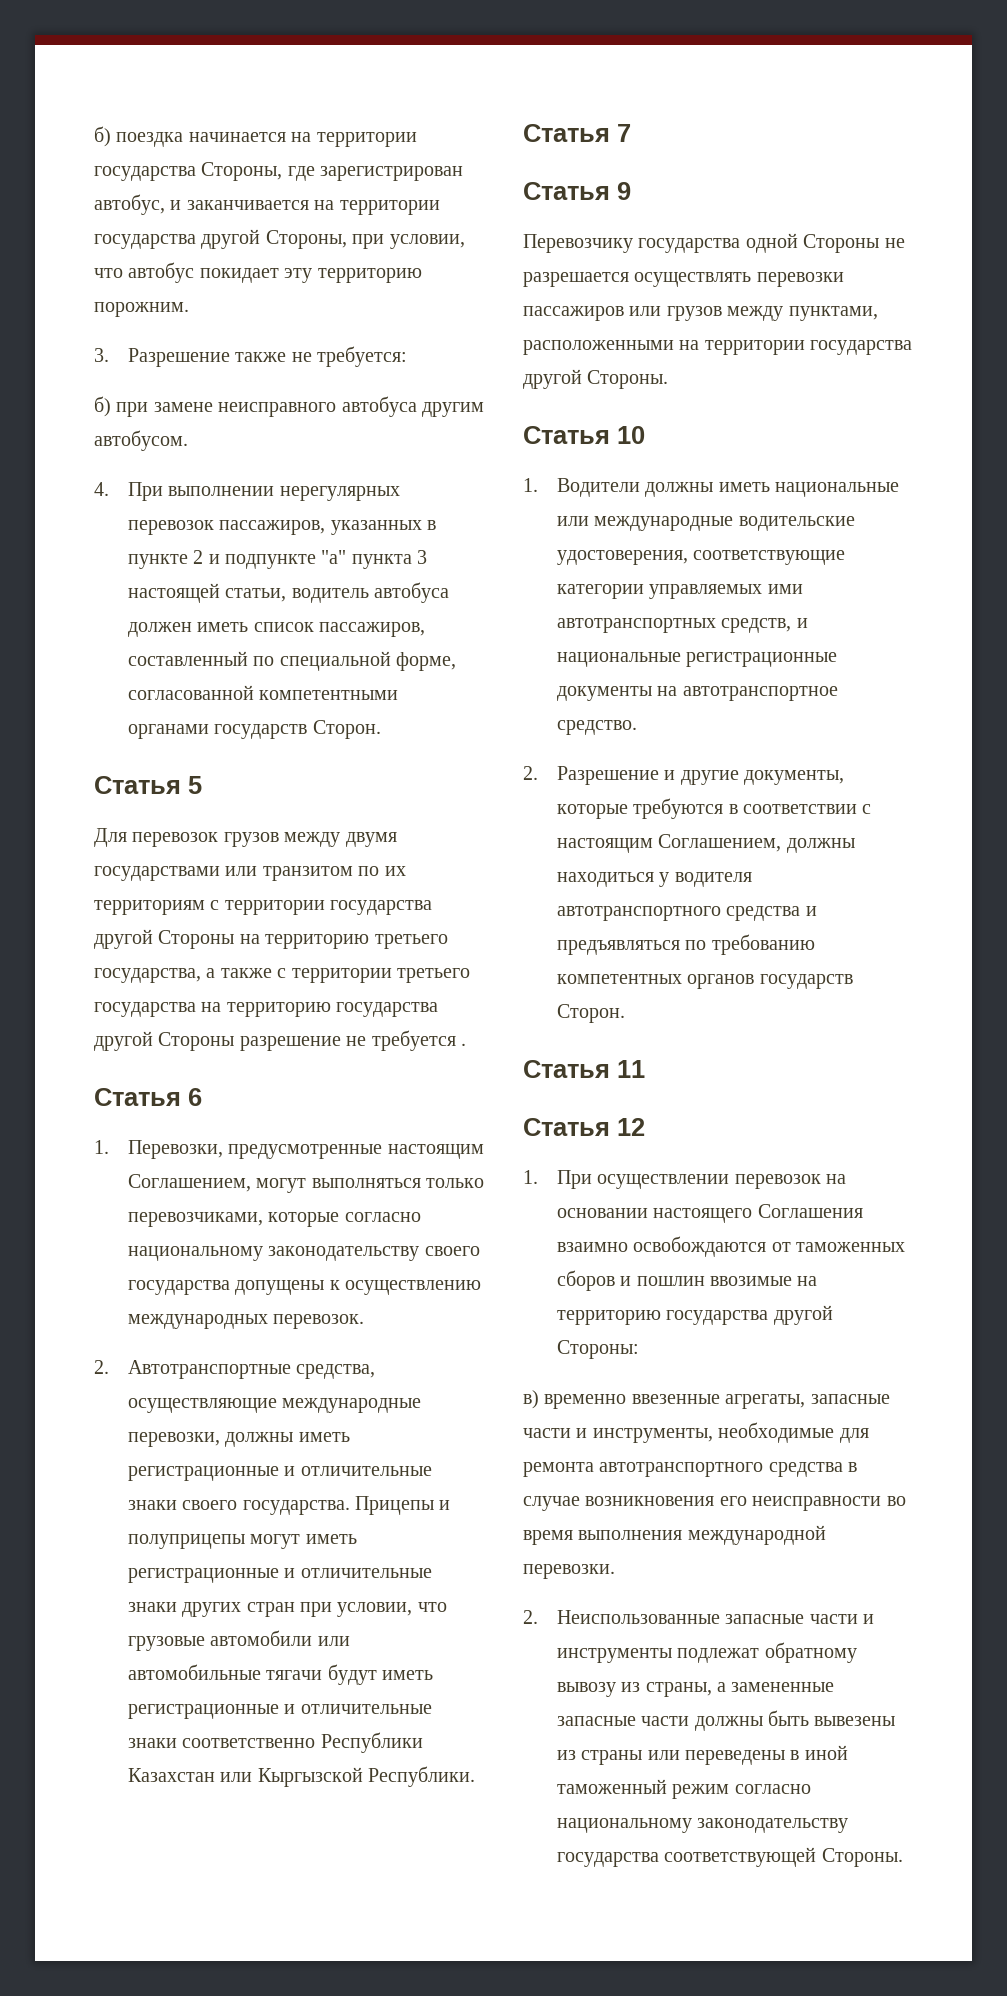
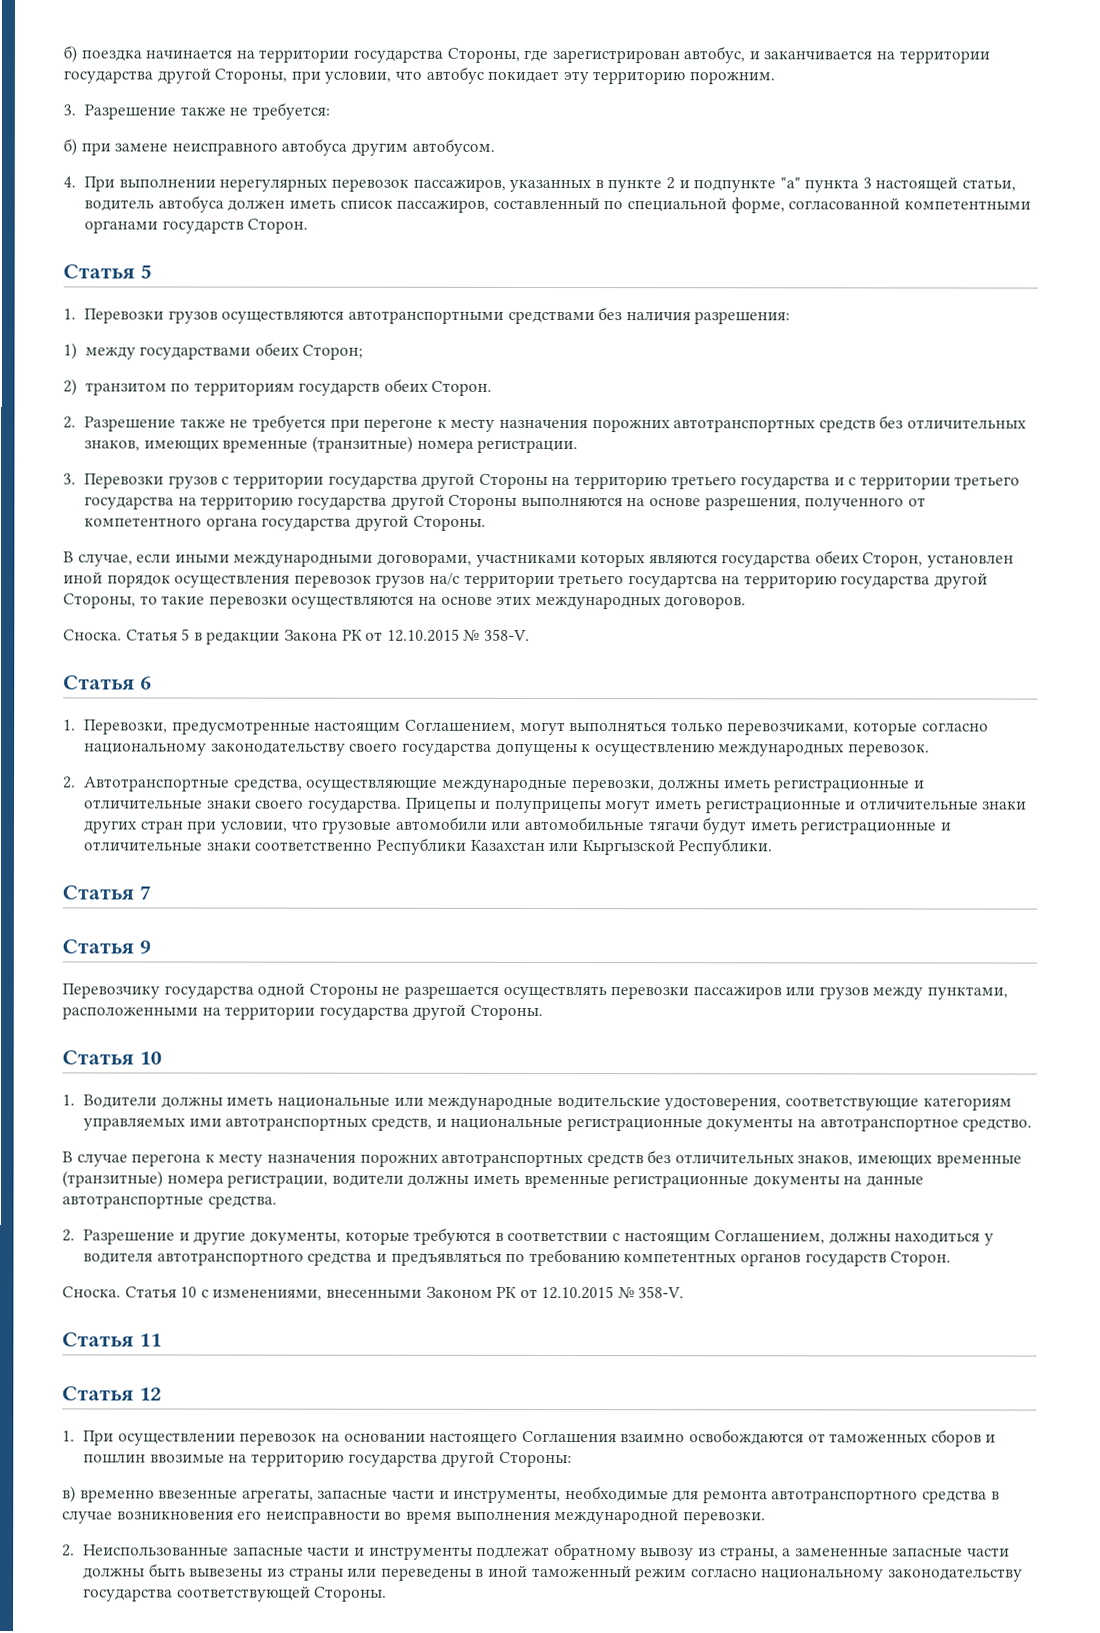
[94,828,397,847] [94,866,406,881] [94,900,205,915] Для перевозок грузов между двумя государствами или транзитом по их территориям -> [63,307,791,325] [63,342,364,360] [63,378,493,396] [63,414,1027,433] [84,435,579,454] [63,473,218,489] 1. Перевозки грузов осуществляются автотранспортными средствами без наличия разрешения: // 1) между государствами обеих Сторон; // 2) транзитом по территориям государств обеих Сторон. // 2. Разрешение также не требуется при перегоне к месту назначения порожних автотранспортных средств без отличительных знаков, имеющих временные (транзитные) номера регистрации. // 3. Перевозки грузов
[94,968,272,983] государства, а также -> [740,476,845,490] государства и
[239,1030,466,1051] разрешение не требуется . -> [520,496,926,511] [84,514,486,531] [63,550,1015,568] [63,571,989,589] [63,593,747,610] [63,628,530,645] выполняются на основе разрешения, полученного от компетентного органа государства другой Стороны. // В случае, если иными международными договорами, участниками которых являются государства обеих Сторон, установлен иной порядок осуществления перевозок грузов на/с территории третьего государтсва на территорию государства другой Стороны, то такие перевозки осуществляются на основе этих международных договоров. // Сноска. Статья 5 в редакции Закона РК от 12.10.2015 № 358-V.
[556,584,644,599] категории -> [922,1097,1012,1111] категориям
(637, 727) none -> [62,1150,1022,1168] [62,1170,924,1189] [62,1195,277,1209] // В случае перегона к месту назначения порожних автотранспортных средств без отличительных знаков, имеющих временные (транзитные) номера регистрации, водители должны иметь временные регистрационные документы на данные автотранспортные средства.
(625, 1013) none -> [62,1285,685,1301] // Сноска. Статья 10 с изменениями, внесенными Законом РК от 12.10.2015 № 358-V.

